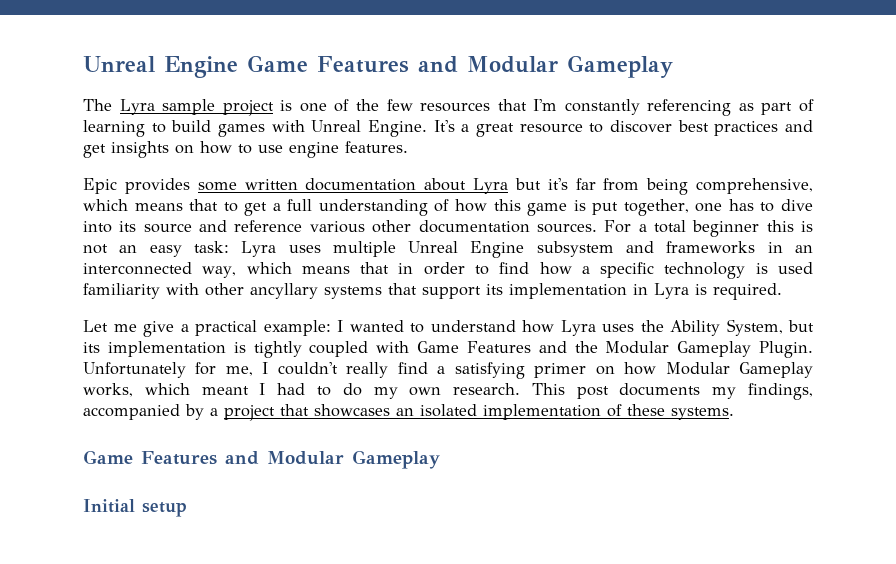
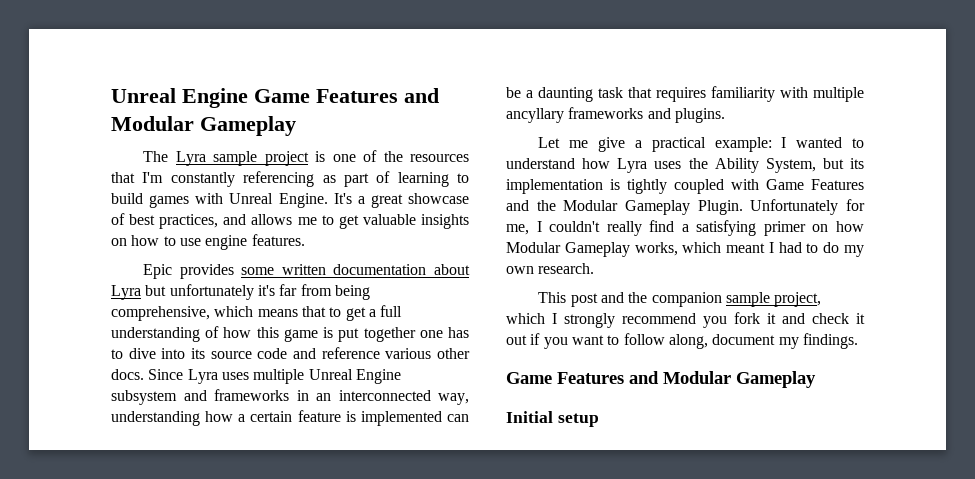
[386,99,413,111] few -> (403, 156) none
[519,120,813,136] [83,144,106,158] resource to discover best practices and get -> [408,193,469,204] [111,213,416,229] showcase of best practices, and allows me to get valuable
(541, 184) none -> [169,284,254,300] unfortunately
[623,199,689,216] together, -> [363,327,416,342] together
(192, 228) none -> [257,348,288,359] code
[418,220,814,237] [83,241,229,257] documentation sources. For a total beginner this is not an easy task: -> [111,369,184,380] docs. Since
[246,262,813,279] [83,283,782,300] which means that in order to find how a specific technology is used familiarity with other ancyllary systems that support its implementation in Lyra is required. -> [111,410,469,426] [506,86,864,102] [506,107,725,123] understanding how a certain feature is implemented can be a daunting task that requires familiarity with multiple ancyllary frameworks and plugins.
(521, 389) none -> (595, 268) //
[619,383,814,400] [83,404,734,421] documents my findings, accompanied by a project that showcases an isolated implementation of these systems. -> [601,292,822,307] [506,312,865,328] [506,333,858,349] and the companion sample project, which I strongly recommend you fork it and check it out if you want to follow along, document my findings.

